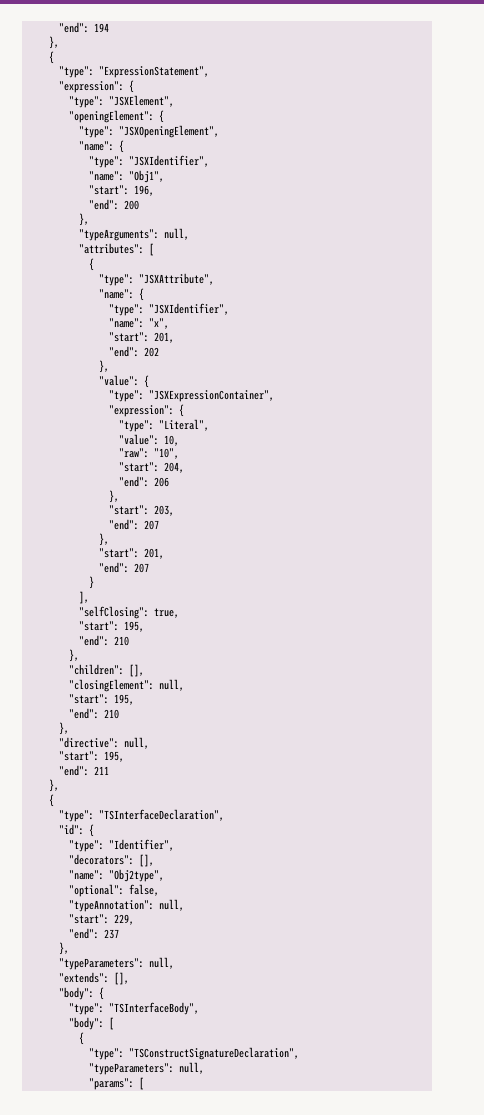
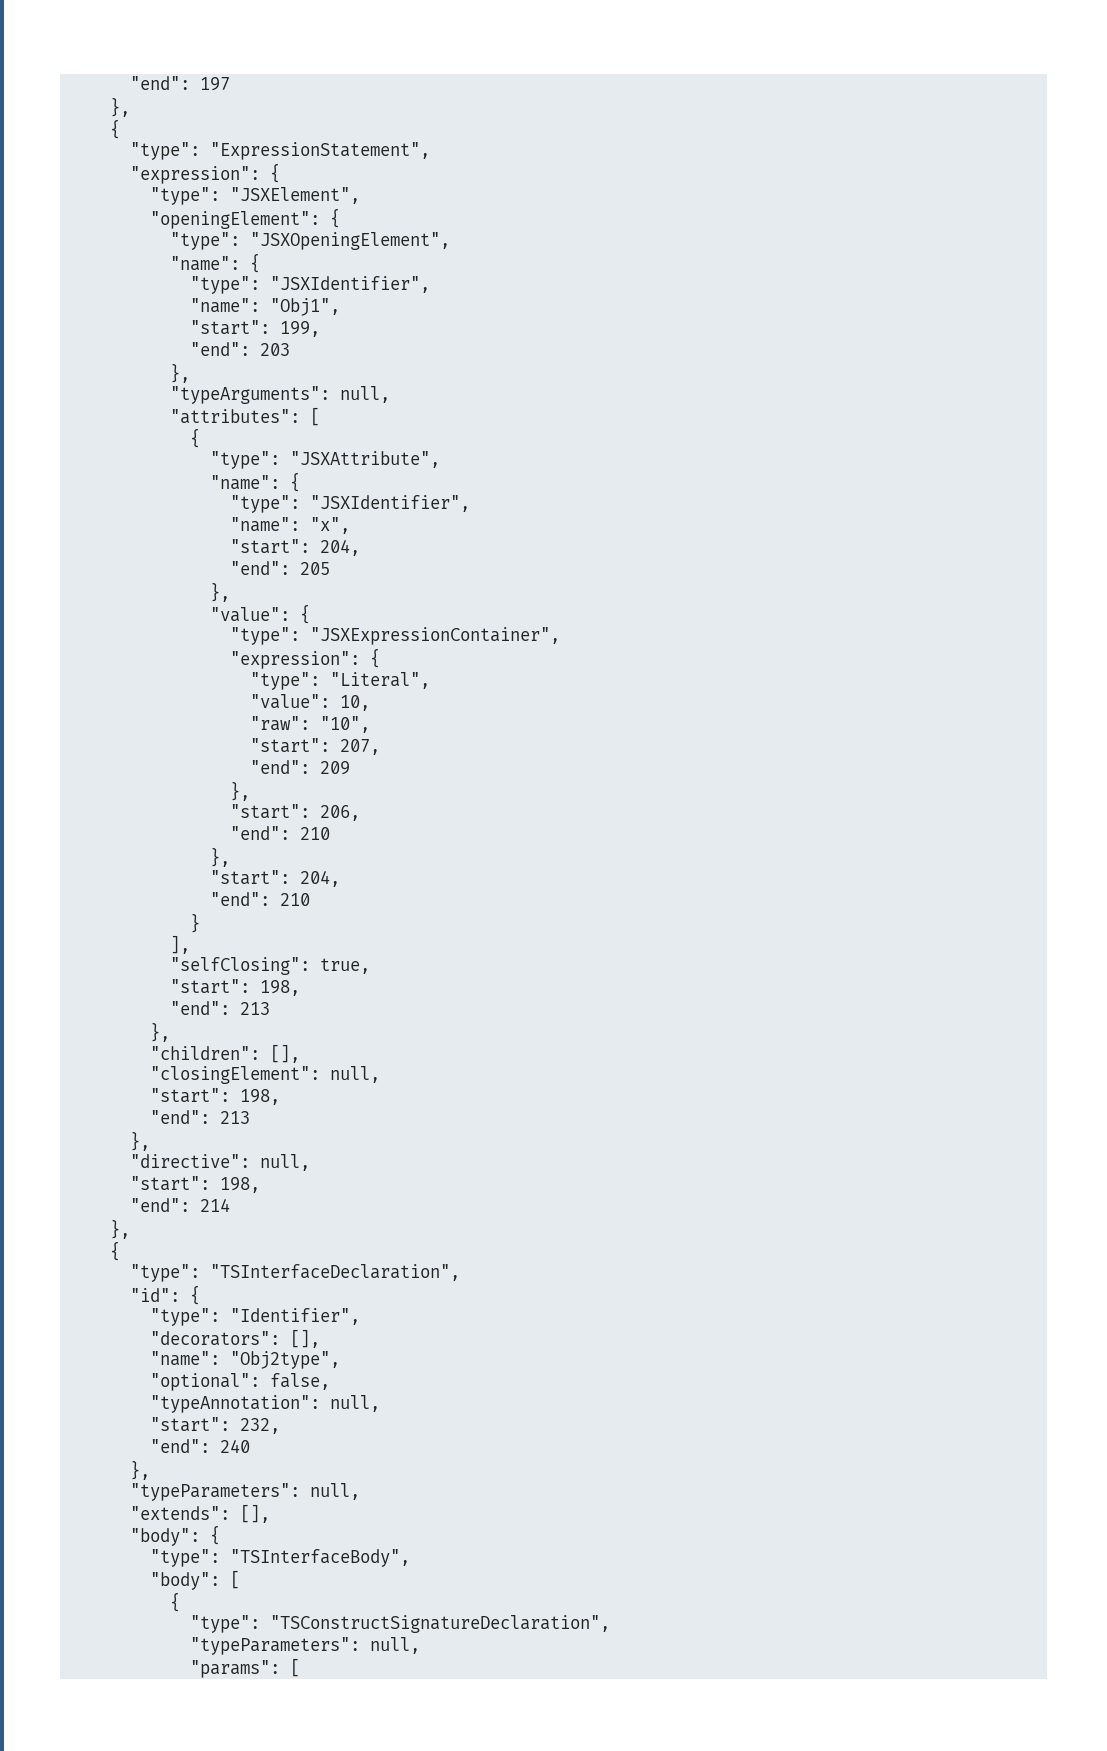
[58,22,109,33] "end": 194 -> [130,76,231,91] "end": 197
[133,185,154,196] [88,199,139,210] 196, // "end": 200 -> [280,321,321,337] [190,342,291,356] 199, // "end": 203
[153,332,174,343] [108,346,159,357] 201, // "end": 202 -> [320,539,361,556] [230,561,331,575] 204, // "end": 205
[163,462,184,473] [118,476,169,487] [108,490,119,503] [108,505,174,516] [108,519,159,530] [98,533,109,546] [98,548,164,559] [98,562,149,573] 204, // "end": 206 // }, // "start": 203, // "end": 207 // }, // "start": 201, // "end": 207 -> [340,739,381,755] [250,760,351,775] [230,781,251,801] [230,804,361,821] [230,826,331,840] [210,847,231,867] [210,870,341,887] [210,892,311,906] 207, // "end": 209 // }, // "start": 206, // "end": 210 // }, // "start": 204, // "end": 210
[123,621,144,632] [78,635,129,646] 195, // "end": 210 -> [260,980,301,996] [170,1001,271,1015] 198, // "end": 213
[113,694,134,705] [68,708,119,719] 195, // "end": 210 -> [240,1089,281,1105] [150,1110,251,1124] 198, // "end": 213
[103,751,124,762] [58,765,109,776] 195, // "end": 211 -> [220,1177,261,1193] [130,1198,231,1212] 198, // "end": 214
[113,914,134,925] [68,928,119,939] 229, // "end": 237 -> [240,1418,281,1434] [150,1439,251,1453] 232, // "end": 240

